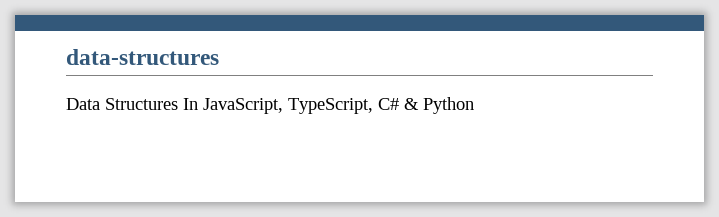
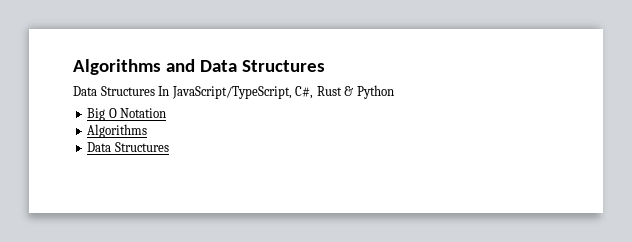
[66,49,219,65] data-structures -> [73,59,326,75] Algorithms and Data Structures
[203,98,399,114] JavaScript, TypeScript, C# -> [171,86,342,99] JavaScript/TypeScript, C#, Rust
(474, 105) none -> [87,108,167,121] [87,124,148,138] [87,142,169,152] // Big O Notation // Algorithms // Data Structures

